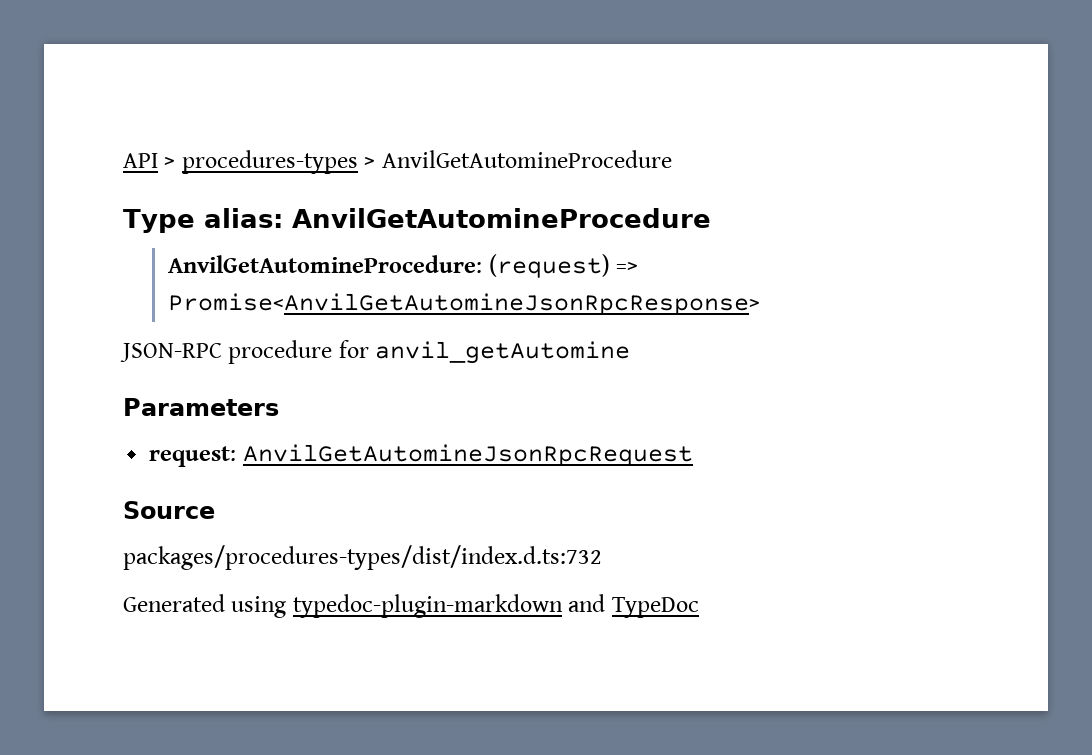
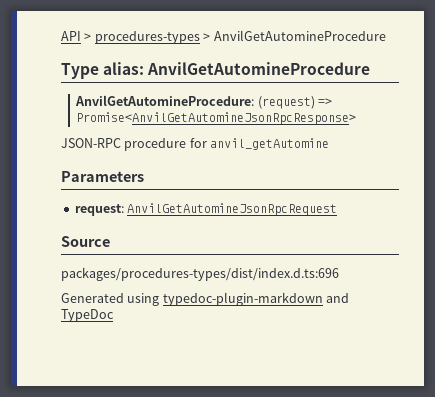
[123,545,602,570] packages/procedures-types/dist/index.d.ts:732 -> [61,267,339,281] packages/procedures-types/dist/index.d.ts:696

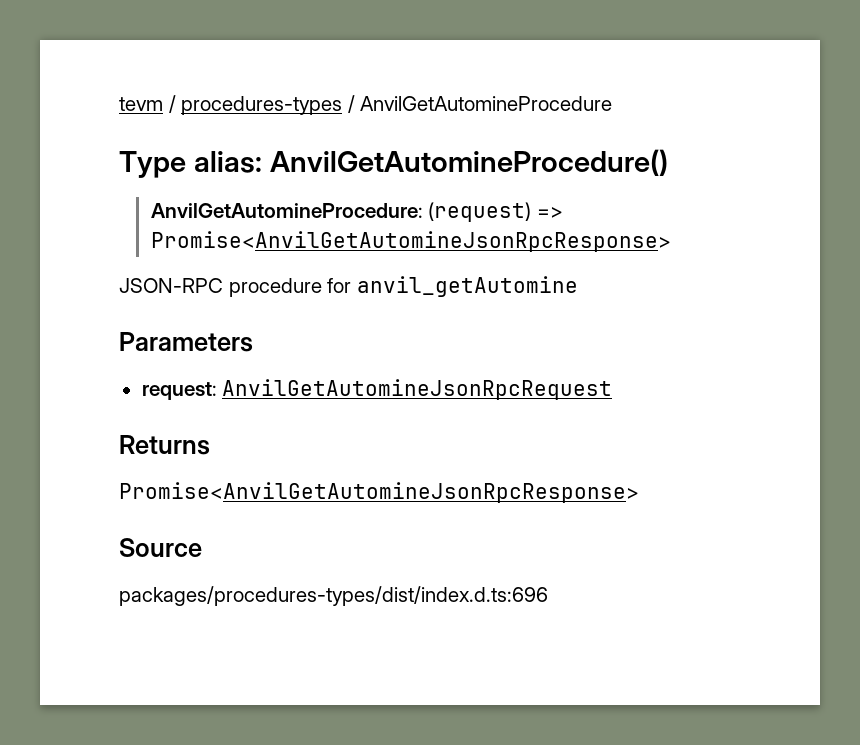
[61,31,211,44] API > procedures-types > -> [119,95,355,115] tevm / procedures-types /
[147,62,371,75] AnvilGetAutomineProcedure -> [269,149,668,176] AnvilGetAutomineProcedure()
(338, 209) none -> [119,435,210,455] [119,482,639,503] // Returns // Promise<AnvilGetAutomineJsonRpcResponse>
[61,292,350,306] [61,309,114,322] // Generated using typedoc-plugin-markdown and TypeDoc -> (548, 596) none

